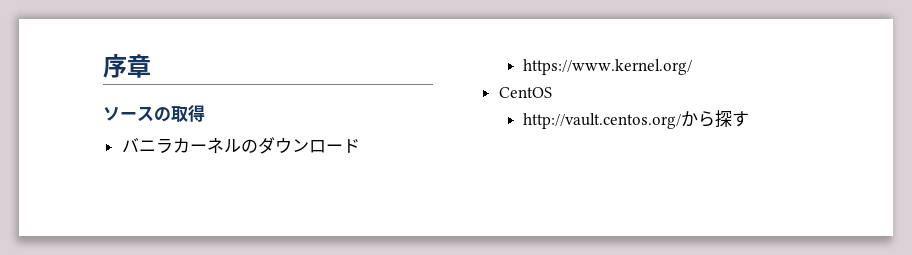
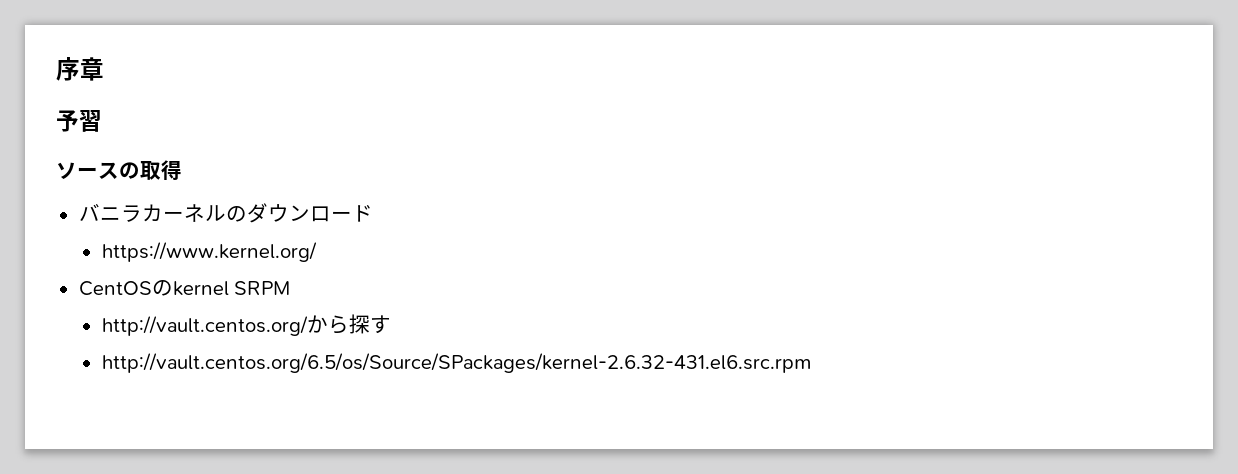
(151, 66) none -> [56,110,102,132] // 予習
(552, 92) none -> [151,280,291,296] のkernel SRPM
(749, 119) none -> [101,353,812,373] // http://vault.centos.org/6.5/os/Source/SPackages/kernel-2.6.32-431.el6.src.rpm

